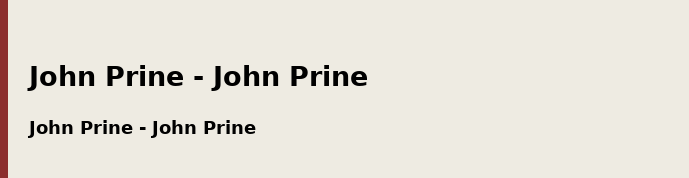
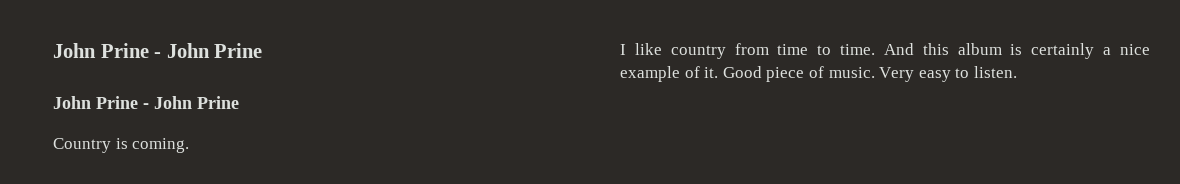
(256, 127) none -> [53,138,190,153] [620,43,1150,59] [620,66,1017,82] // Country is coming. // I like country from time to time. And this album is certainly a nice example of it. Good piece of music. Very easy to listen.

